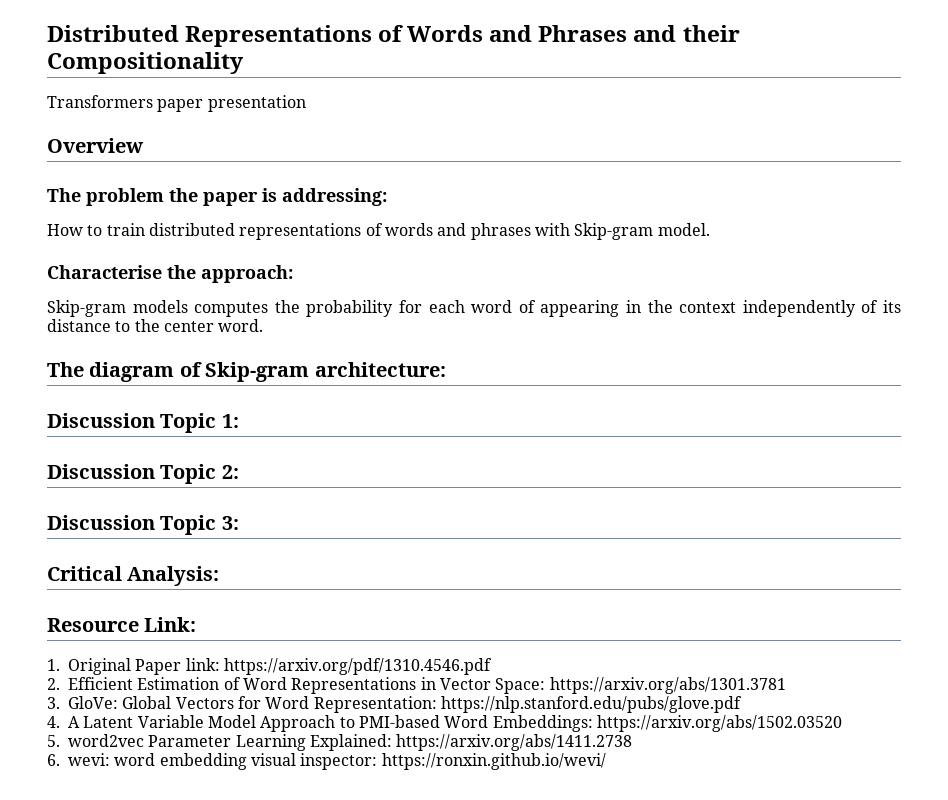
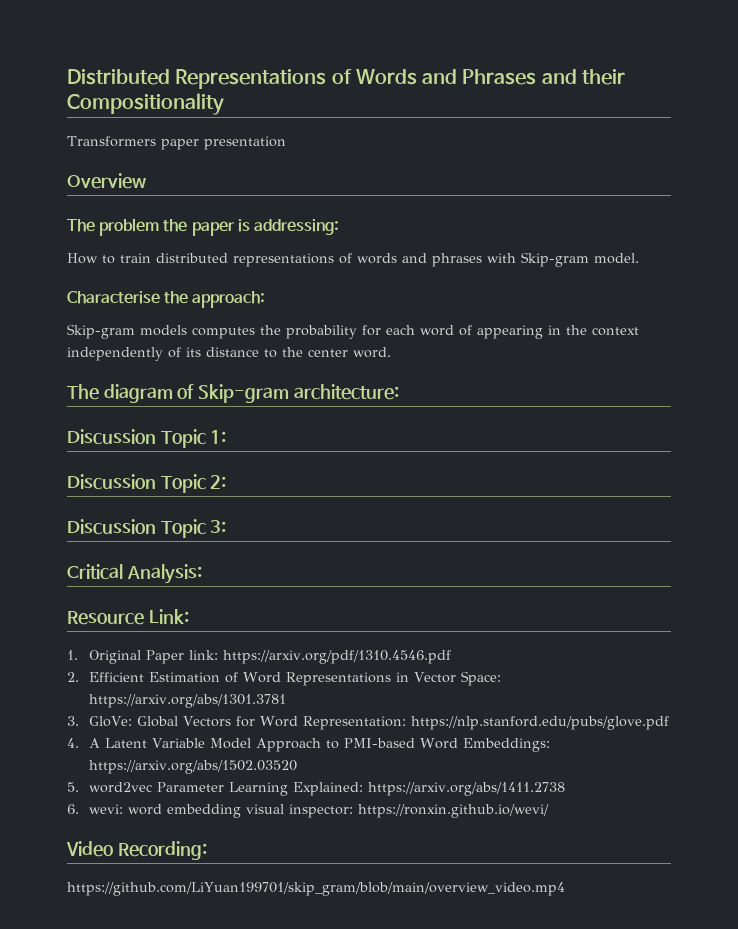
(606, 761) none -> [66,841,207,860] [67,882,565,896] // Video Recording: // https://github.com/LiYuan199701/skip_gram/blob/main/overview_video.mp4

